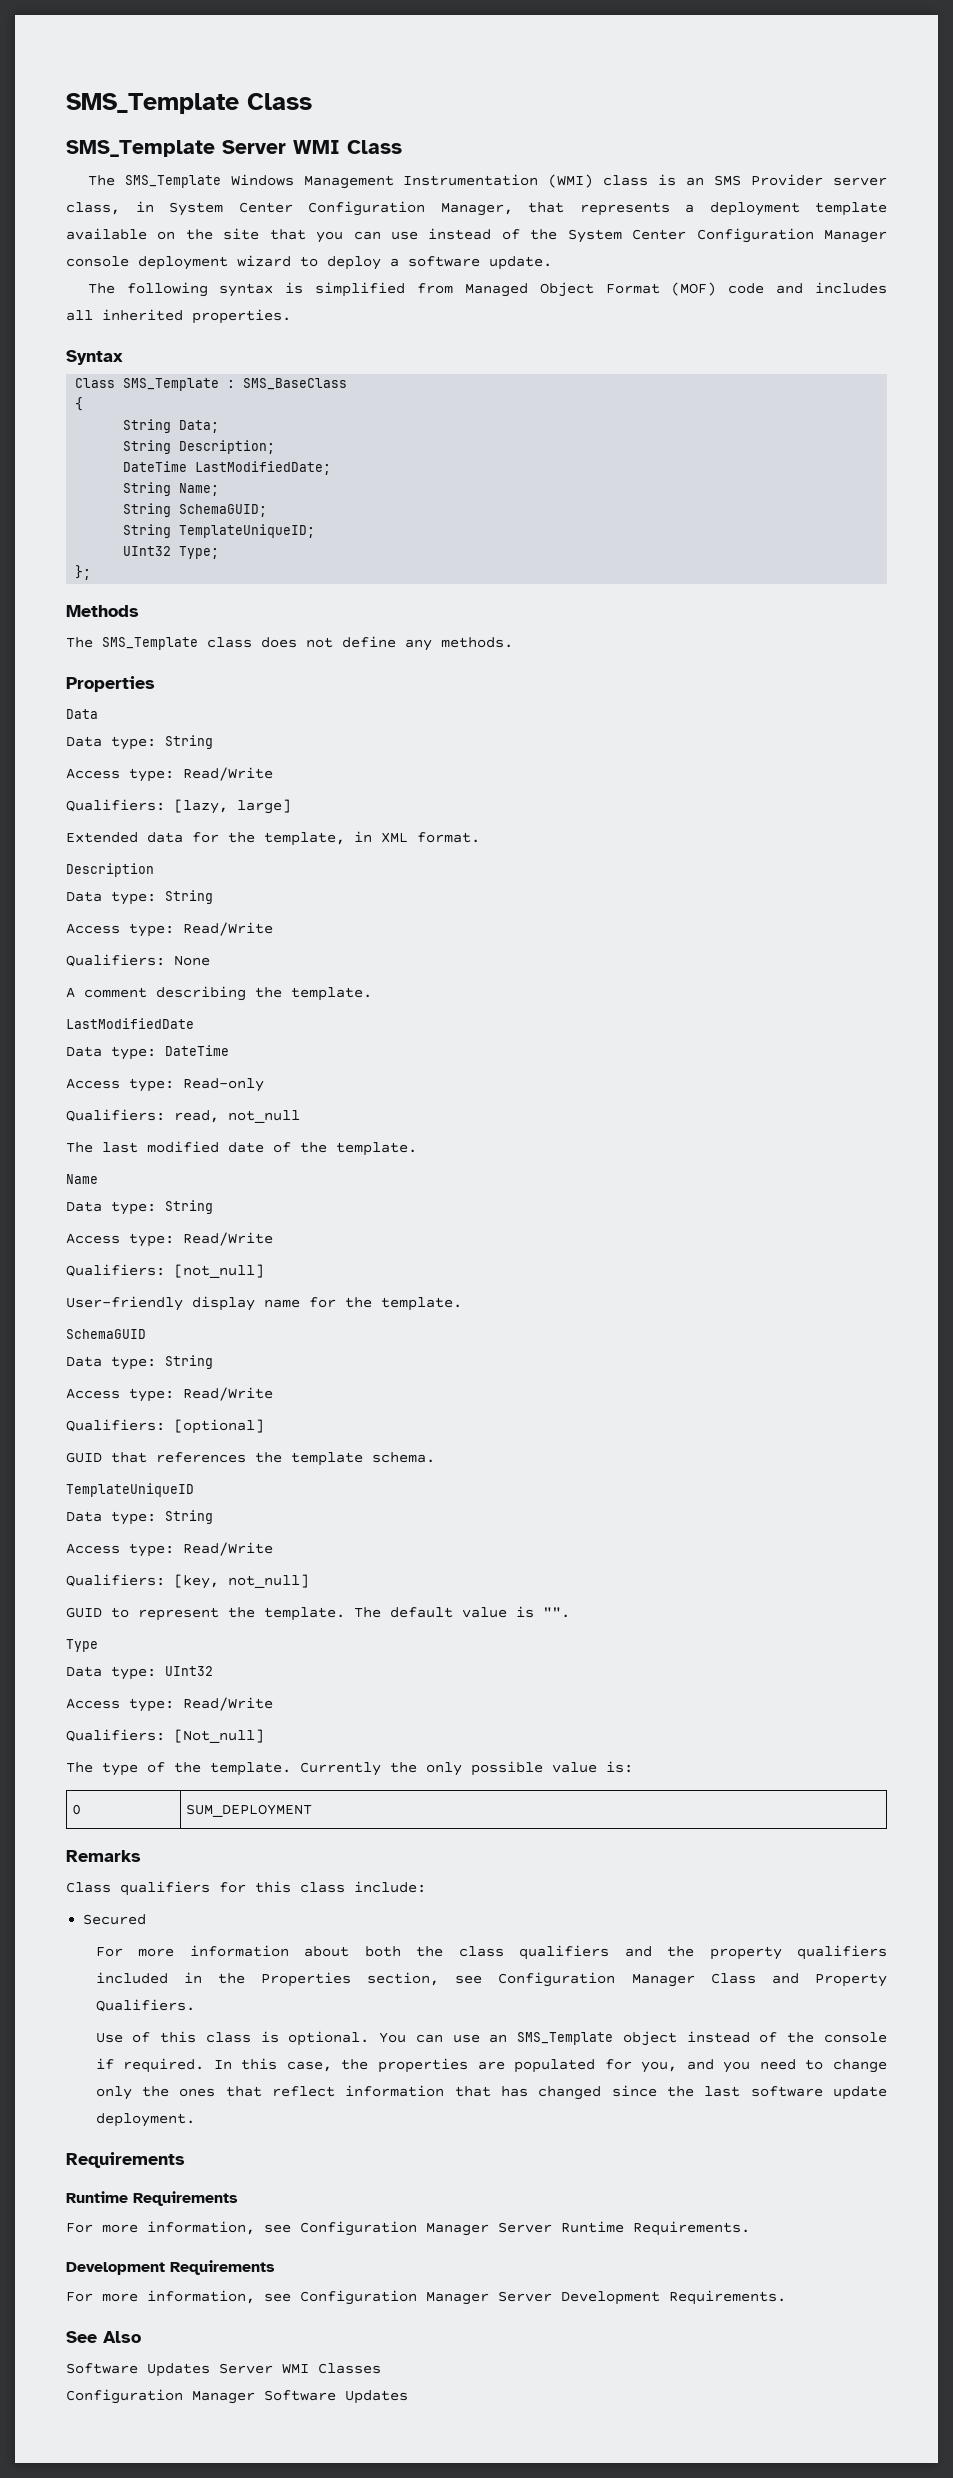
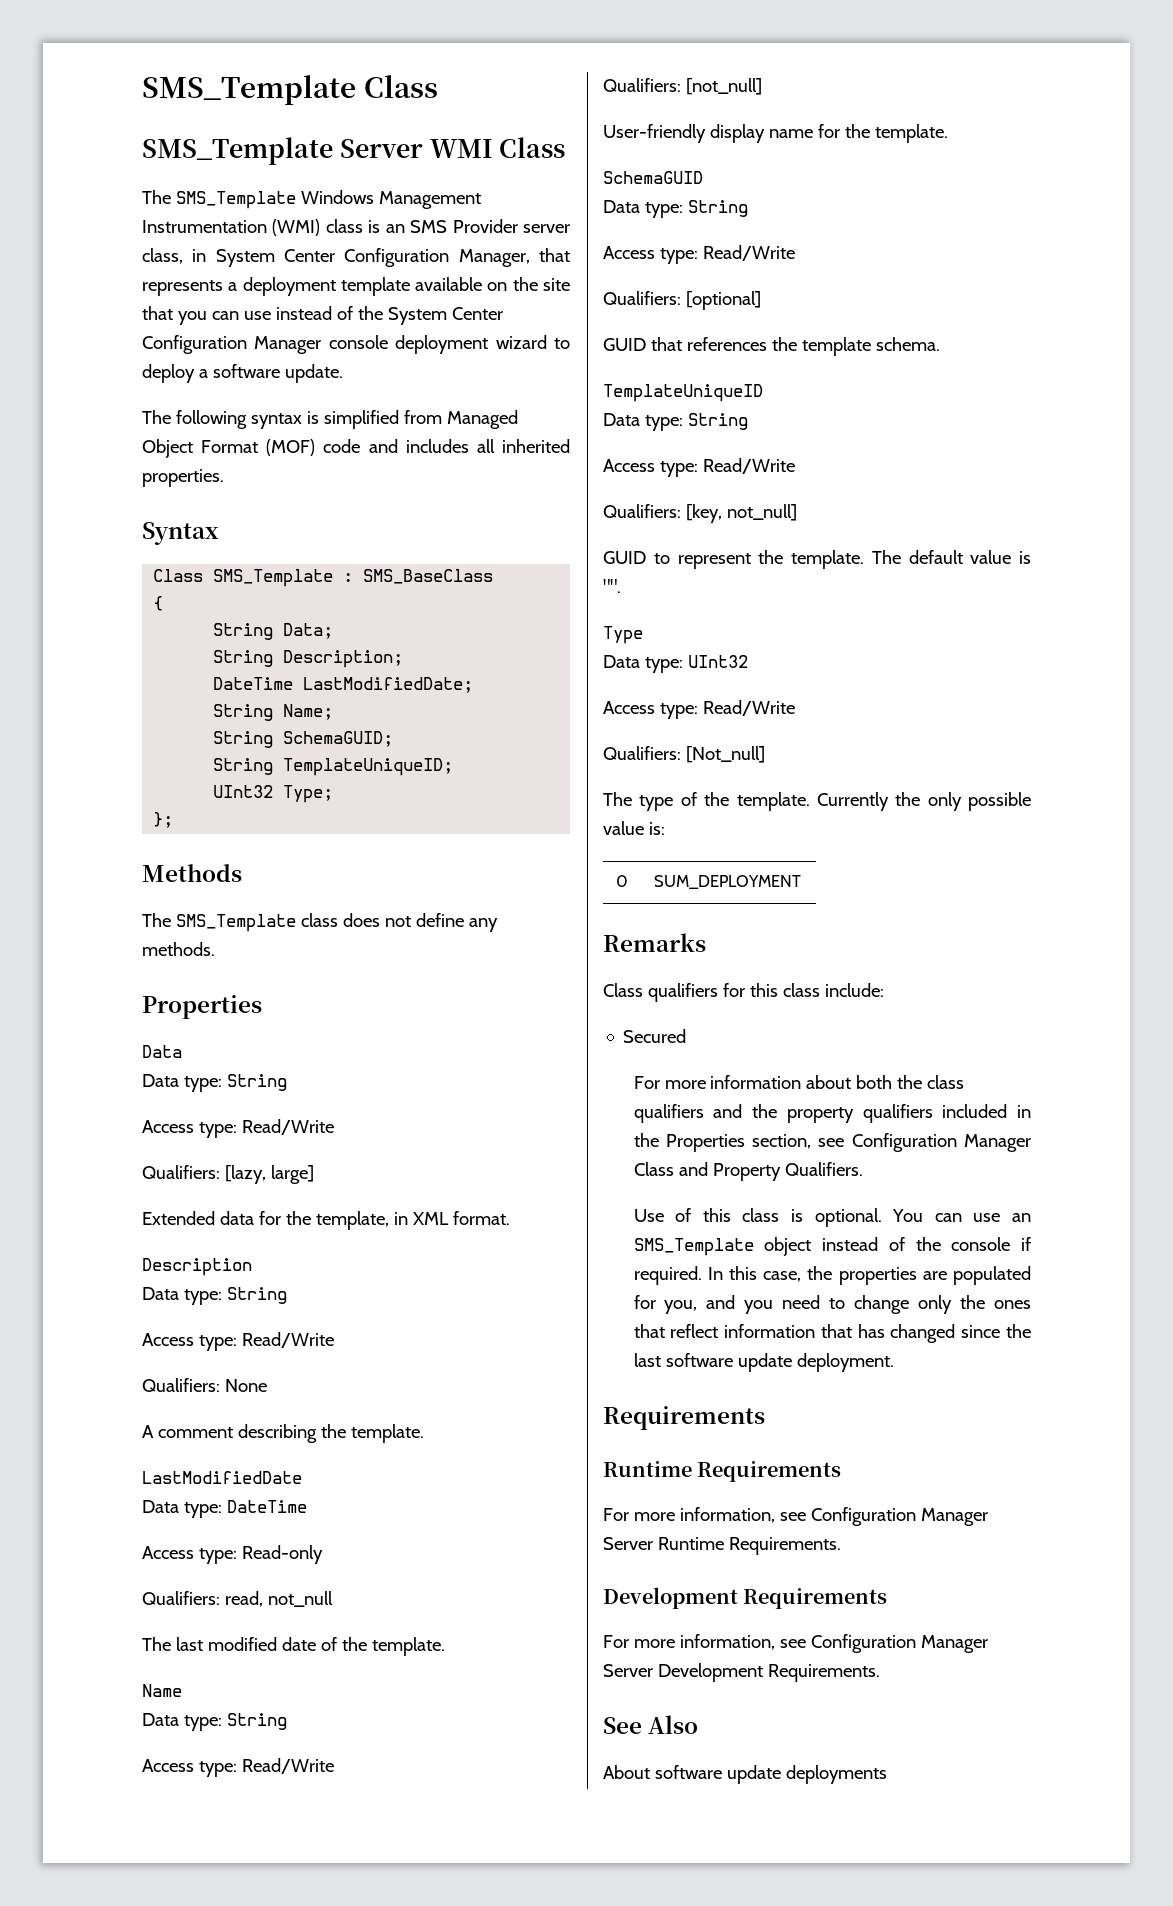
[66,2363,381,2377] [66,2389,408,2404] Software Updates Server WMI Classes // Configuration Manager Software Updates -> [603,1765,887,1784] About software update deployments

